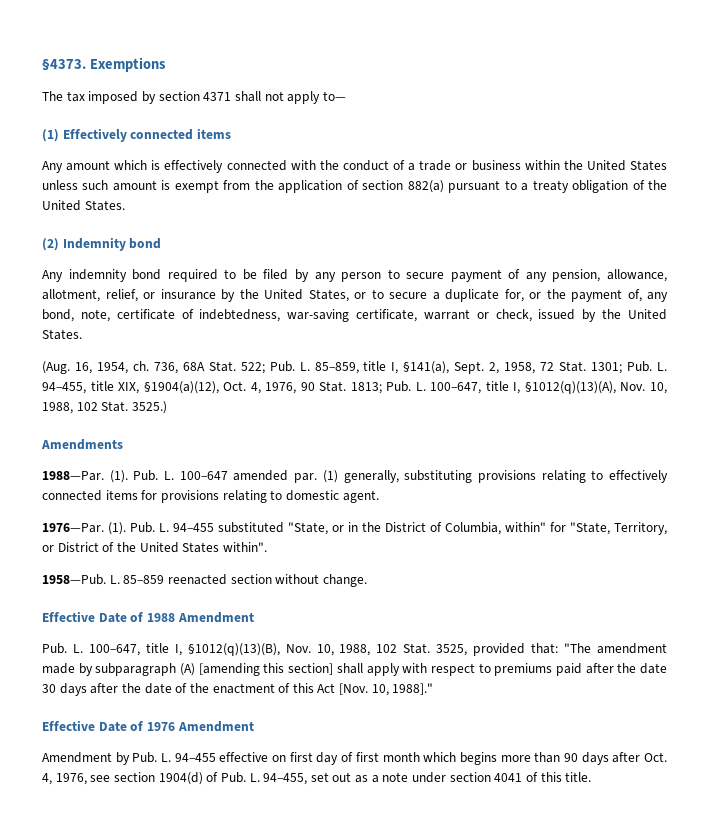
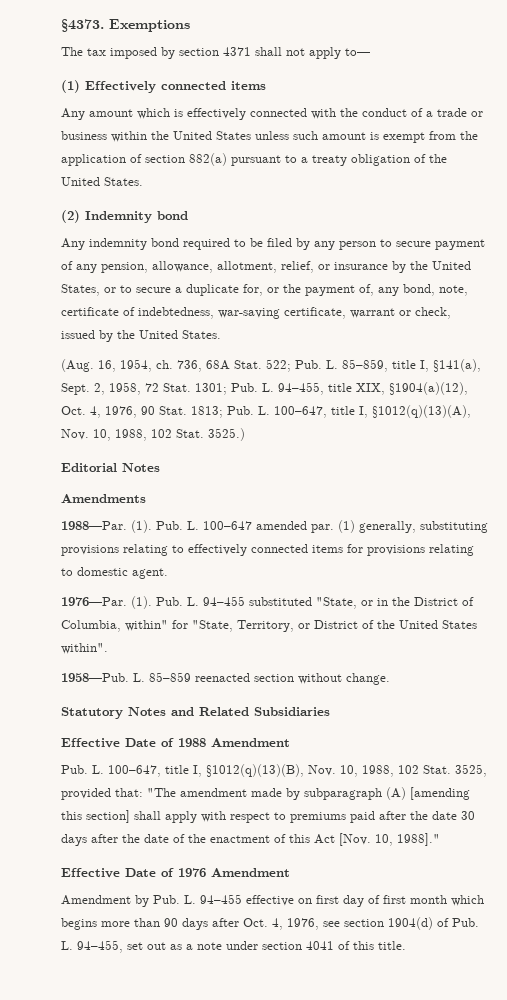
(167, 407) none -> [61,463,160,472] // Editorial Notes
(367, 580) none -> [61,707,330,719] // Statutory Notes and Related Subsidiaries

